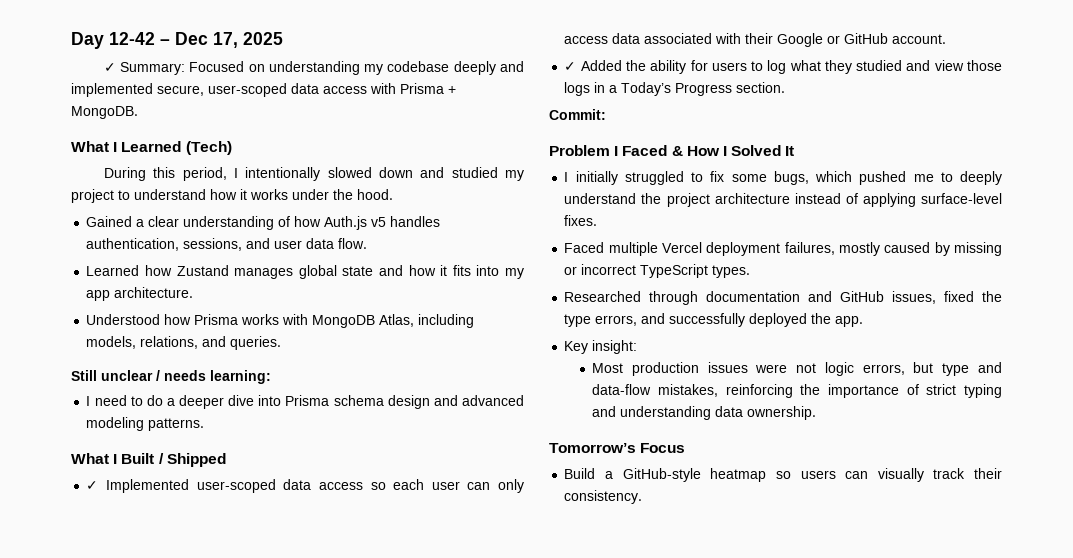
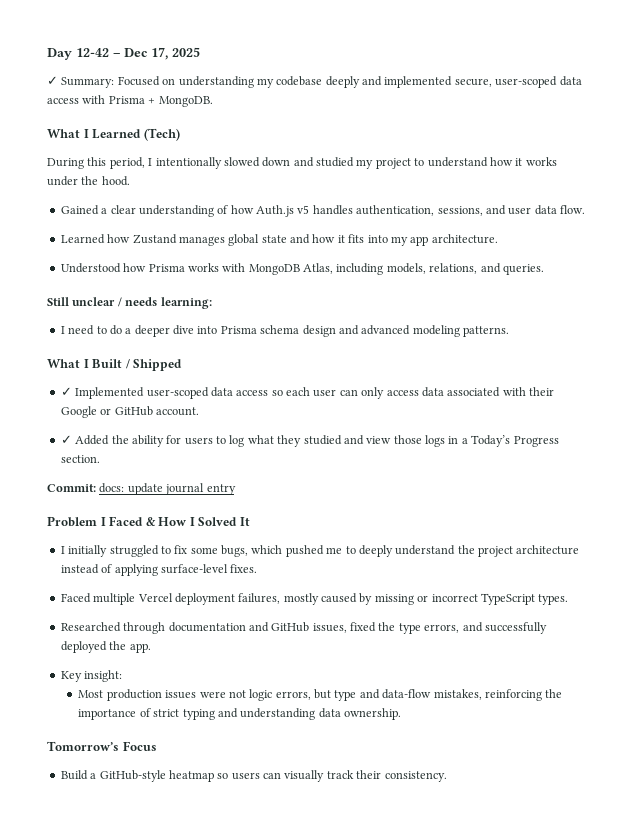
(606, 114) none -> [99,483,236,495] docs: update journal entry

